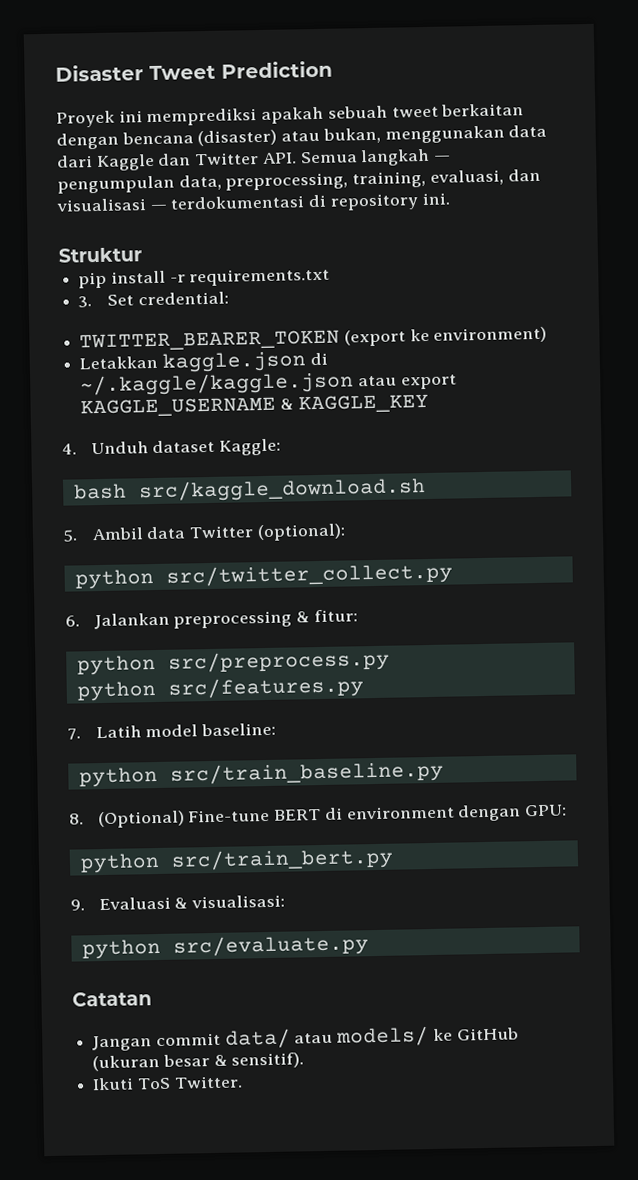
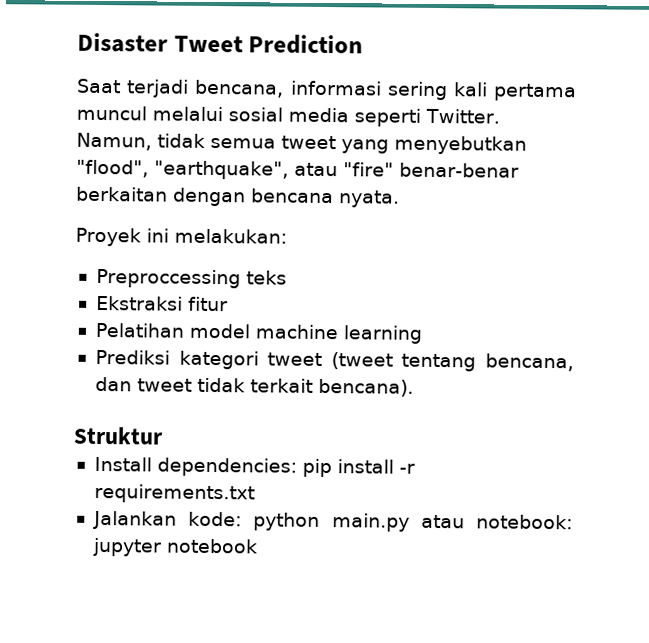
[56,103,525,128] [56,124,548,150] [56,148,452,172] [57,168,541,194] [56,192,450,212] Proyek ini memprediksi apakah sebuah tweet berkaitan dengan bencana (disaster) atau bukan, menggunakan data dari Kaggle dan Twitter API. Semua langkah — pengumpulan data, preprocessing, training, evaluasi, dan visualisasi — terdokumentasi di repository ini. -> [77,78,577,102] [76,105,500,127] [76,132,527,155] [76,159,519,180] [76,186,400,208] [75,227,287,247] [95,268,287,289] [95,295,228,312] [94,322,422,344] [94,349,574,372] [94,376,414,397] Saat terjadi bencana, informasi sering kali pertama muncul melalui sosial media seperti Twitter. Namun, tidak semua tweet yang menyebutkan "flood", "earthquake", atau "fire" benar-benar berkaitan dengan bencana nyata. // Proyek ini melakukan: // Preproccessing teks // Ekstraksi fitur // Pelatihan model machine learning // Prediksi kategori tweet (tweet tentang bencana, dan tweet tidak terkait bencana).
(142, 255) none -> [93,456,297,477] Install dependencies:
[78,291,229,308] [79,326,548,352] [79,351,328,373] [80,371,457,397] [80,393,429,418] [62,438,282,456] [73,477,426,503] [63,523,346,542] [74,562,453,590] [65,609,358,630] [76,649,390,676] [76,676,364,702] [67,722,277,740] [78,760,444,788] [69,804,568,829] [79,847,394,874] [70,894,286,911] [81,934,369,960] [72,991,152,1007] [92,1026,519,1052] [92,1052,305,1072] [92,1075,243,1091] 3. Set credential: // TWITTER_BEARER_TOKEN (export ke environment) // Letakkan kaggle.json di ~/.kaggle/kaggle.json atau export KAGGLE_USERNAME & KAGGLE_KEY // 4. Unduh dataset Kaggle: // bash src/kaggle_download.sh // 5. Ambil data Twitter (optional): // python src/twitter_collect.py // 6. Jalankan preprocessing & fitur: // python src/preprocess.py // python src/features.py // 7. Latih model baseline: // python src/train_baseline.py // 8. (Optional) Fine-tune BERT di environment dengan GPU: // python src/train_bert.py // 9. Evaluasi & visualisasi: // python src/evaluate.py // Catatan // Jangan commit data/ atau models/ ke GitHub (ukuran besar & sensitif). // Ikuti ToS Twitter. -> [92,510,573,532] [91,537,258,557] Jalankan kode: python main.py atau notebook: jupyter notebook

